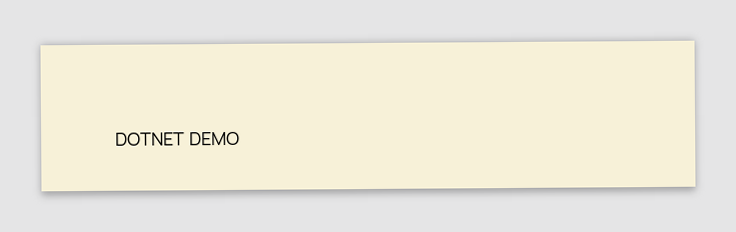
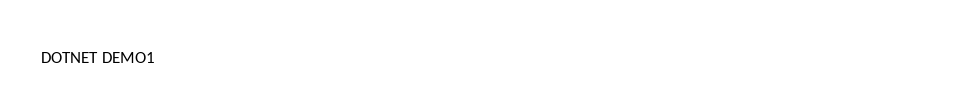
[188,131,240,146] DEMO -> [101,52,155,63] DEMO1

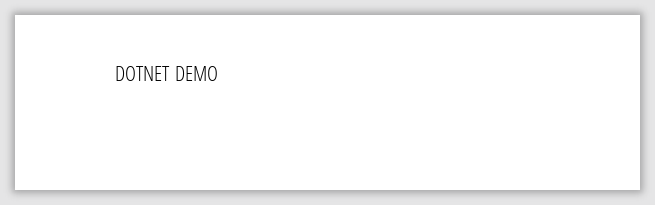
[101,52,155,63] DEMO1 -> [174,66,218,81] DEMO

